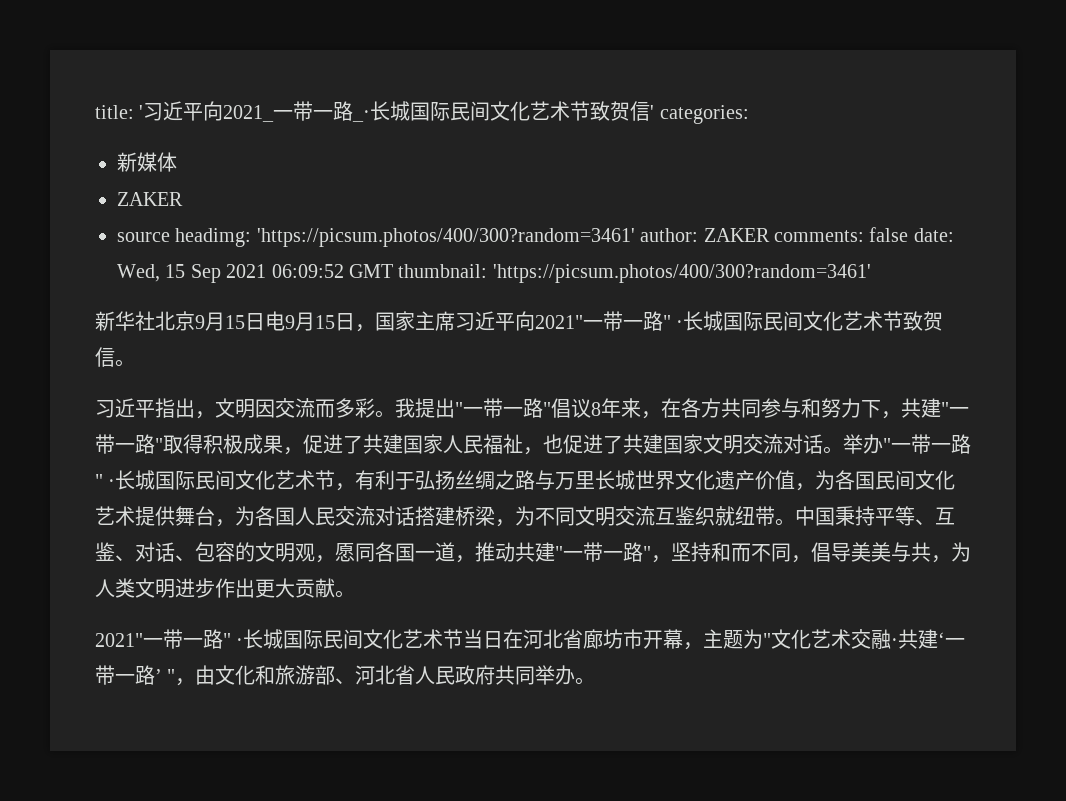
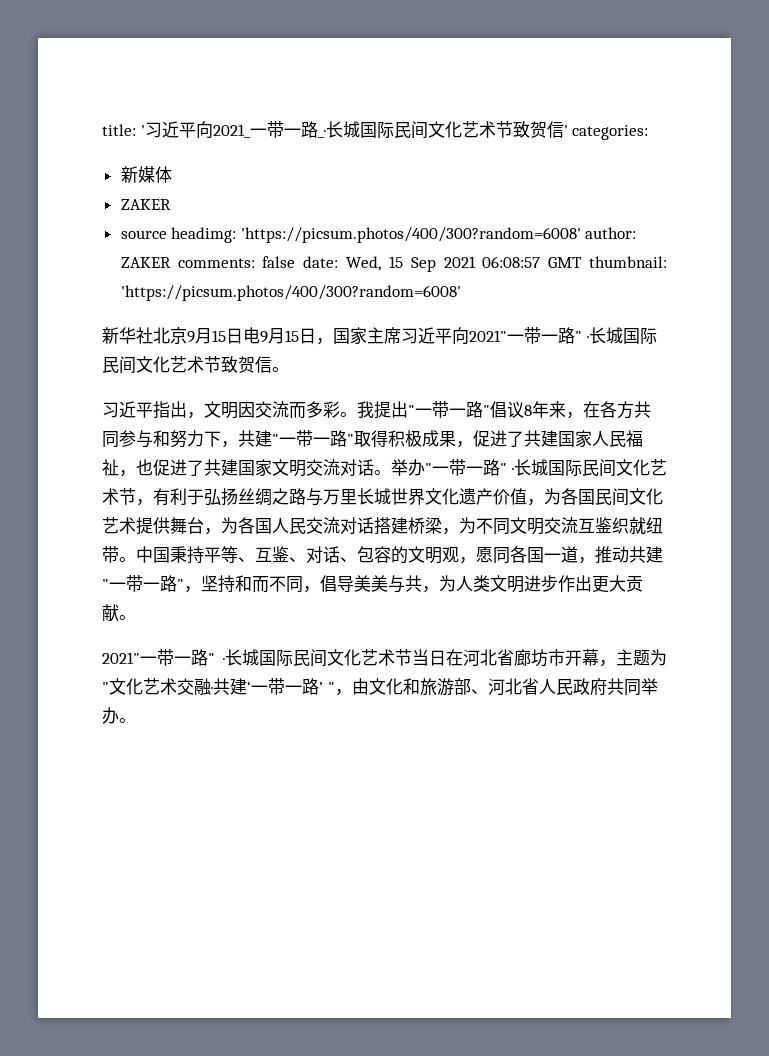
[256,228,635,247] 'https://picsum.photos/400/300?random=3461' -> [240,227,581,243] 'https://picsum.photos/400/300?random=6008'
[271,264,344,278] 06:09:52 -> [482,256,541,268] 06:08:57
[492,264,871,283] 'https://picsum.photos/400/300?random=3461' -> [120,285,461,301] 'https://picsum.photos/400/300?random=6008'

